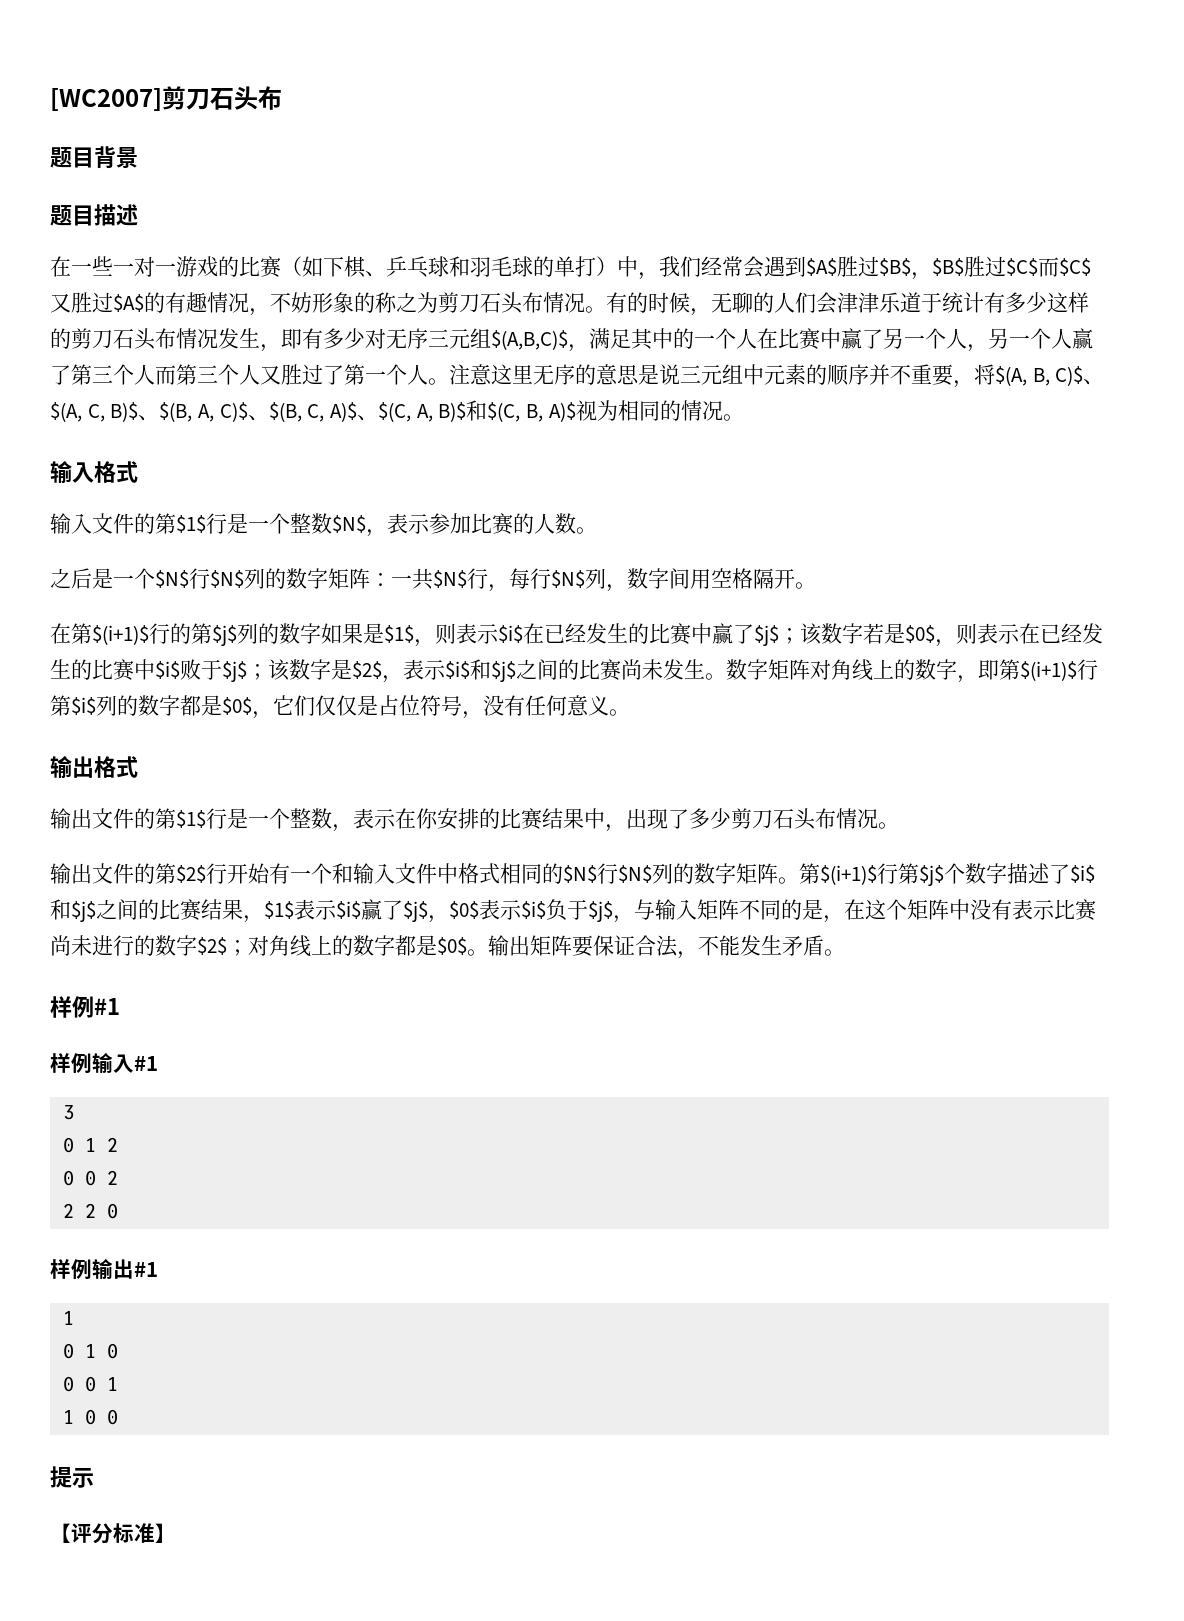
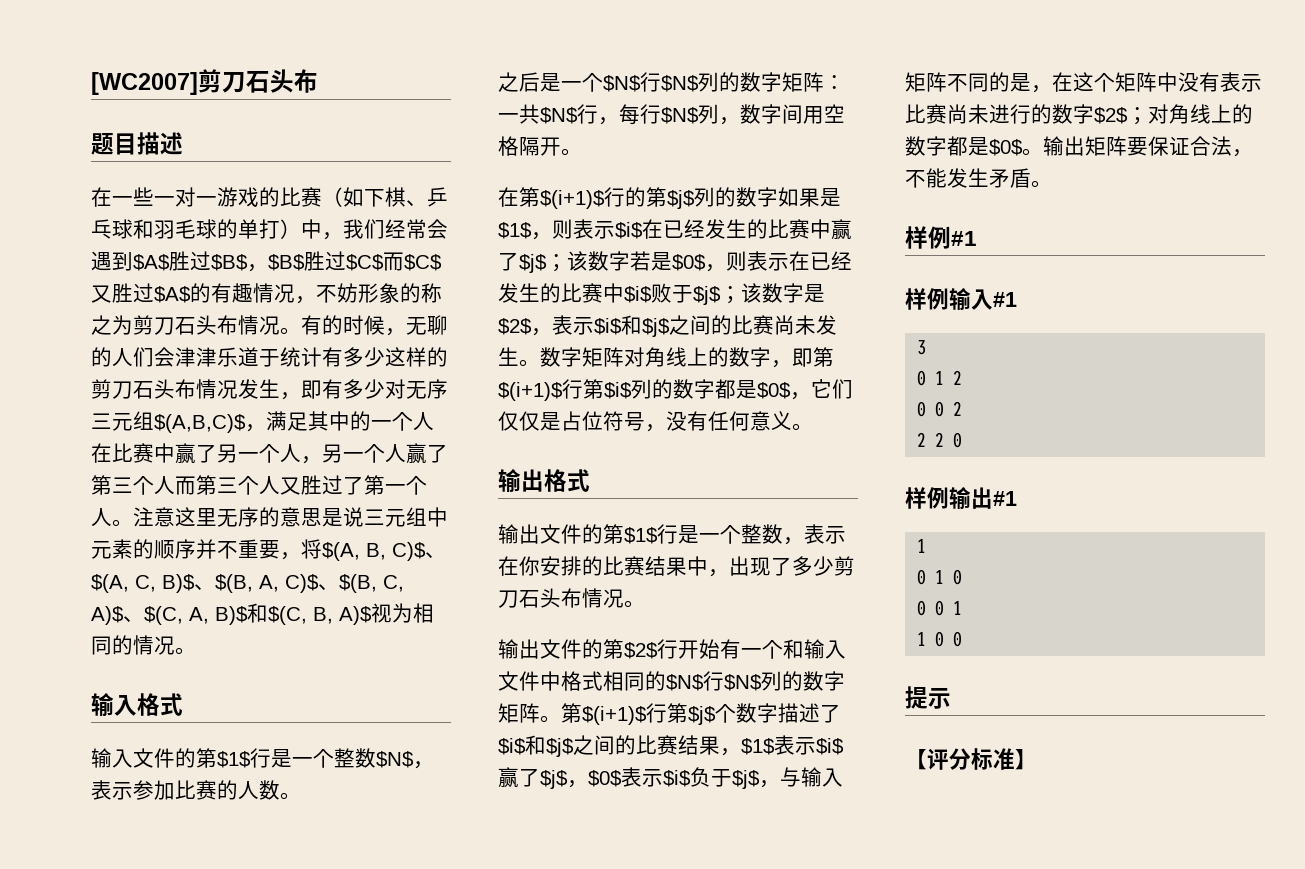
[50,146,138,169] // 题目背景 -> (318, 81) none

